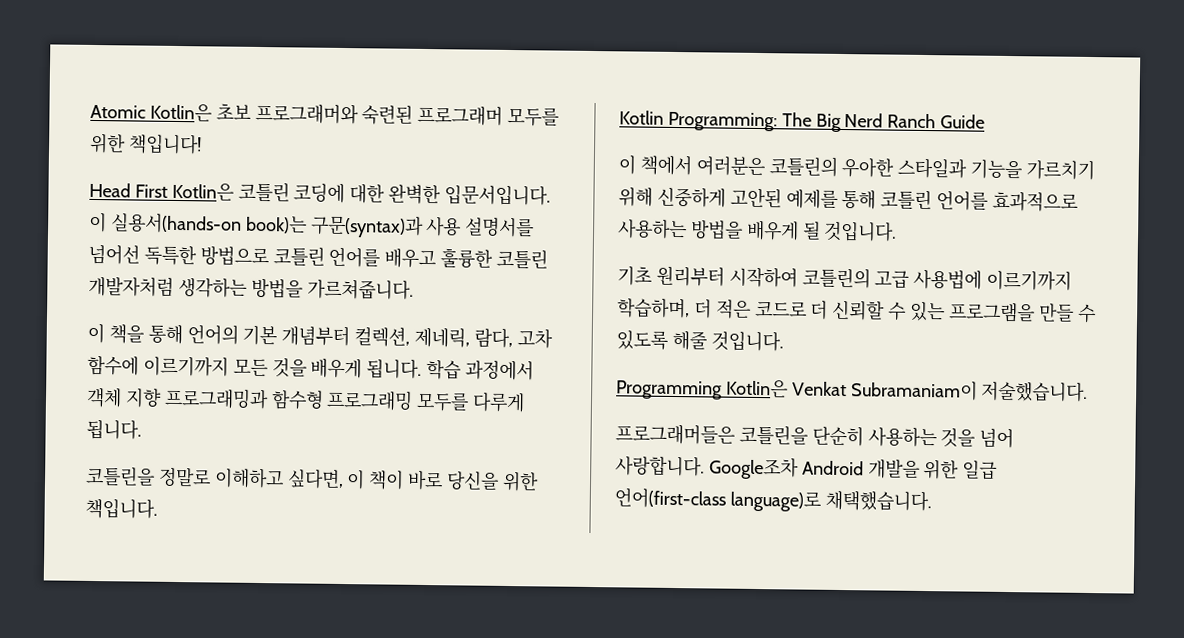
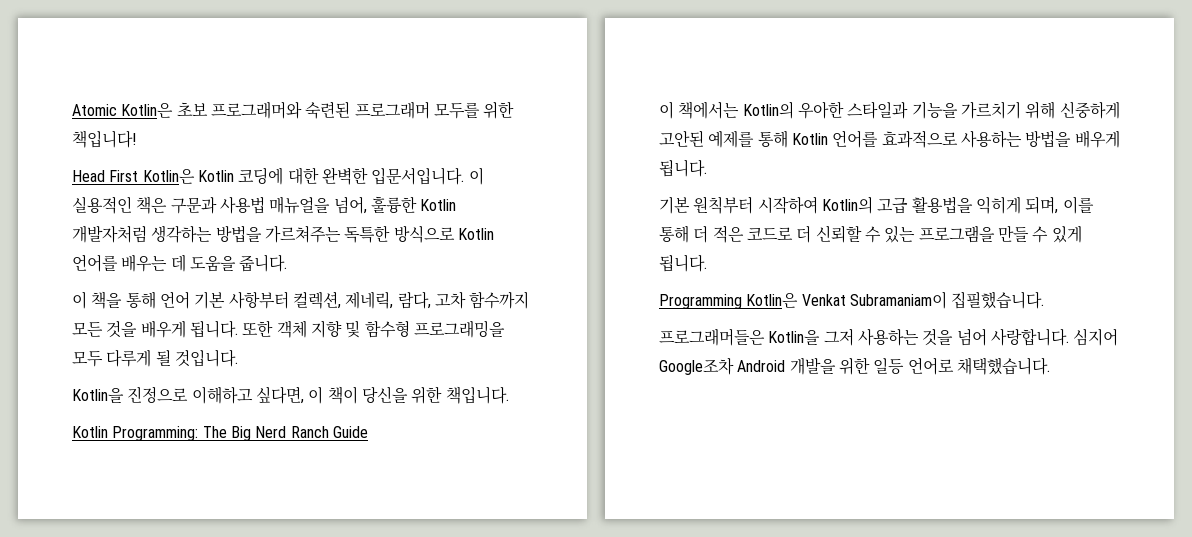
[237,182,290,202] 코틀린 -> [197,170,234,182] Kotlin
[110,213,535,238] [88,244,549,269] [88,275,414,300] 실용서(hands-on book)는 구문(syntax)과 사용 설명서를 넘어선 독특한 방법으로 코틀린 언어를 배우고 훌륭한 코틀린 개발자처럼 생각하는 방법을 가르쳐줍니다. -> [72,196,457,214] [72,225,494,243] [72,254,288,272] 실용적인 책은 구문과 사용법 매뉴얼을 넘어, 훌륭한 Kotlin 개발자처럼 생각하는 방법을 가르쳐주는 독특한 방식으로 Kotlin 언어를 배우는 데 도움을 줍니다.
[186,324,351,347] 언어의 기본 개념부터 -> [159,291,289,309] 언어 기본 사항부터
[87,355,229,377] 함수에 이르기까지 -> [469,291,530,309] 함수까지
[426,360,535,381] [86,387,526,413] [86,418,142,440] [85,466,211,487] 학습 과정에서 객체 지향 프로그래밍과 함수형 프로그래밍 모두를 다루게 됩니다. // 코틀린을 정말로 -> [242,320,505,338] [72,349,238,367] [72,386,189,403] 또한 객체 지향 및 함수형 프로그래밍을 모두 다루게 될 것입니다. // Kotlin을 진정으로
[407,470,444,491] 바로 -> (358, 395) none
[639,155,838,177] 책에서 여러분은 코틀린의 -> [678,101,794,119] 책에서는 Kotlin의
[880,190,933,210] 코틀린 -> [791,133,828,145] Kotlin
[801,220,898,242] [617,265,1073,291] [617,298,690,319] 될 것입니다. // 기초 원리부터 시작하여 코틀린의 고급 사용법에 이르기까지 학습하며, -> [659,159,707,177] [659,196,1094,214] [659,225,689,243] 됩니다. // 기본 원칙부터 시작하여 Kotlin의 고급 활용법을 익히게 되며, 이를 통해
[616,330,784,352] 있도록 해줄 것입니다. -> [1051,225,1082,243] [659,254,707,272] 있게 됩니다.
[981,380,1089,402] 저술했습니다. -> [951,291,1045,309] 집필했습니다.
[738,425,864,447] 코틀린을 단순히 -> [768,328,854,346] Kotlin을 그저
(705, 466) none -> [1073,328,1119,346] 심지어
[962,460,998,480] [614,487,821,512] 일급 언어(first-class language)로 -> [873,357,954,375] 일등 언어로

